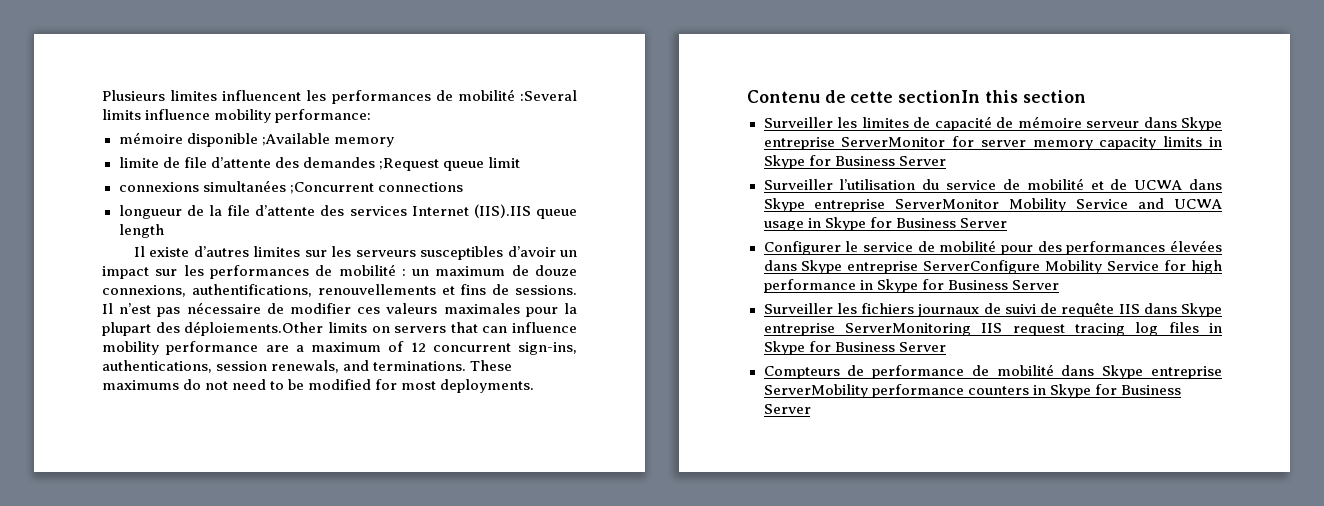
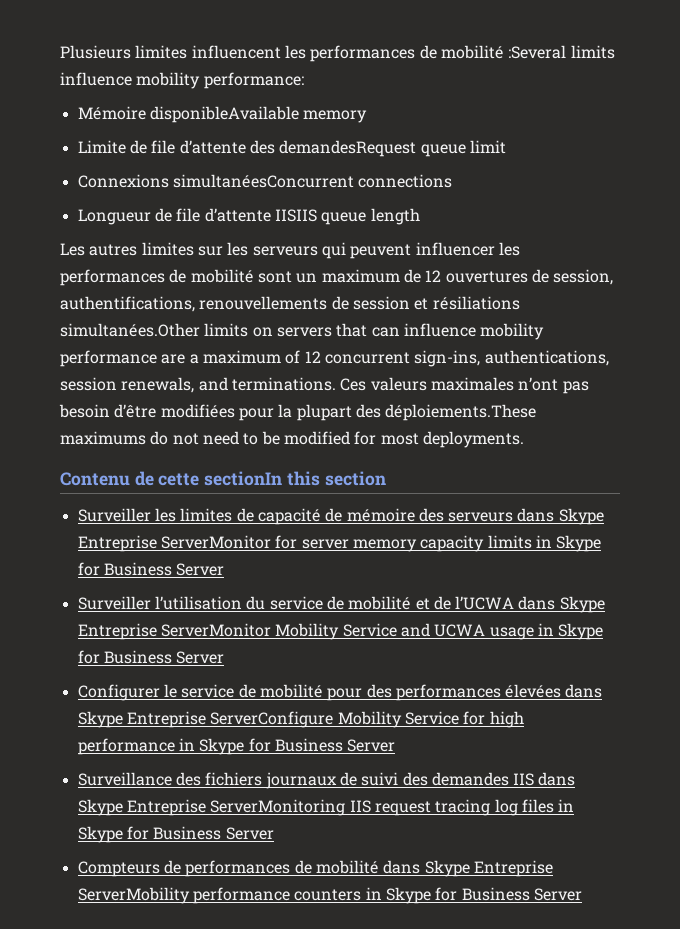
[118,132,330,147] mémoire disponible ;Available -> [77,106,299,123] Mémoire disponibleAvailable
[118,157,159,168] limite -> [77,140,126,154] Limite
[302,157,439,171] demandes ;Request -> [279,140,417,157] demandesRequest
[118,180,463,194] [118,204,531,219] connexions simultanées ;Concurrent connections // longueur de la file d’attente des services Internet (IIS).IIS -> [77,174,453,188] [77,208,317,225] Connexions simultanéesConcurrent connections // Longueur de file d’attente IISIIS
[133,246,249,257] Il existe d’autres -> [60,243,138,256] Les autres
[420,246,577,260] [102,264,406,279] susceptibles d’avoir un impact sur les performances de mobilité : -> [321,242,520,259] [60,269,292,286] qui peuvent influencer les performances de mobilité sont
[535,265,577,276] [102,284,577,297] [102,302,577,317] [102,321,324,336] douze connexions, authentifications, renouvellements et fins de sessions. Il n’est pas nécessaire de modifier ces valeurs maximales pour la plupart des déploiements.Other -> [425,269,614,285] [60,296,520,312] [60,323,200,337] 12 ouvertures de session, authentifications, renouvellements de session et résiliations simultanées.Other
[470,360,513,371] These -> [340,377,589,394] [59,404,537,421] Ces valeurs maximales n’ont pas besoin d’être modifiées pour la plupart des déploiements.These
[1086,117,1222,131] [763,137,835,150] serveur dans Skype entreprise -> [418,508,604,525] [77,535,157,552] des serveurs dans Skype Entreprise
[1134,179,1222,190] [763,198,886,212] UCWA dans Skype entreprise -> [455,596,605,613] [77,623,157,640] l’UCWA dans Skype Entreprise
[847,261,919,274] entreprise -> [126,711,206,728] Entreprise
[763,303,857,314] Surveiller les -> [77,772,201,786] Surveillance des
[1040,302,1115,317] de requête -> [402,772,509,786] des demandes
[763,323,835,336] entreprise -> [126,799,206,816] Entreprise
[872,365,965,379] performance -> [185,860,291,877] performances
[1151,366,1222,379] entreprise -> [473,860,553,877] Entreprise

